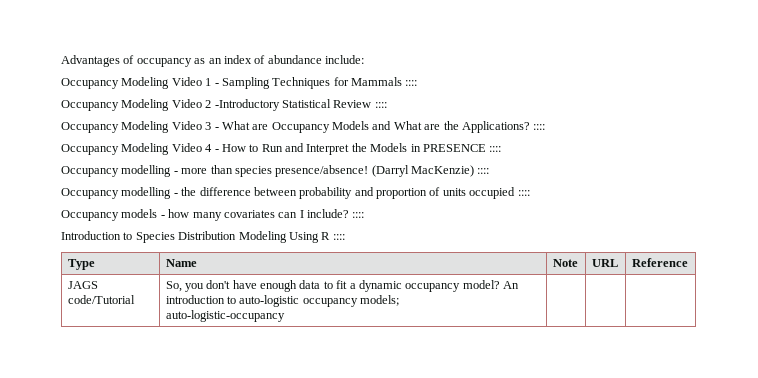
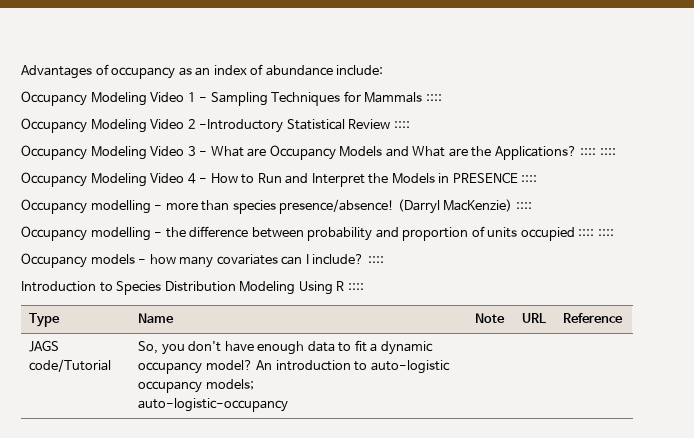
(546, 127) none -> [599,148,616,156] ::::
(530, 193) none -> [597,229,614,237] ::::

